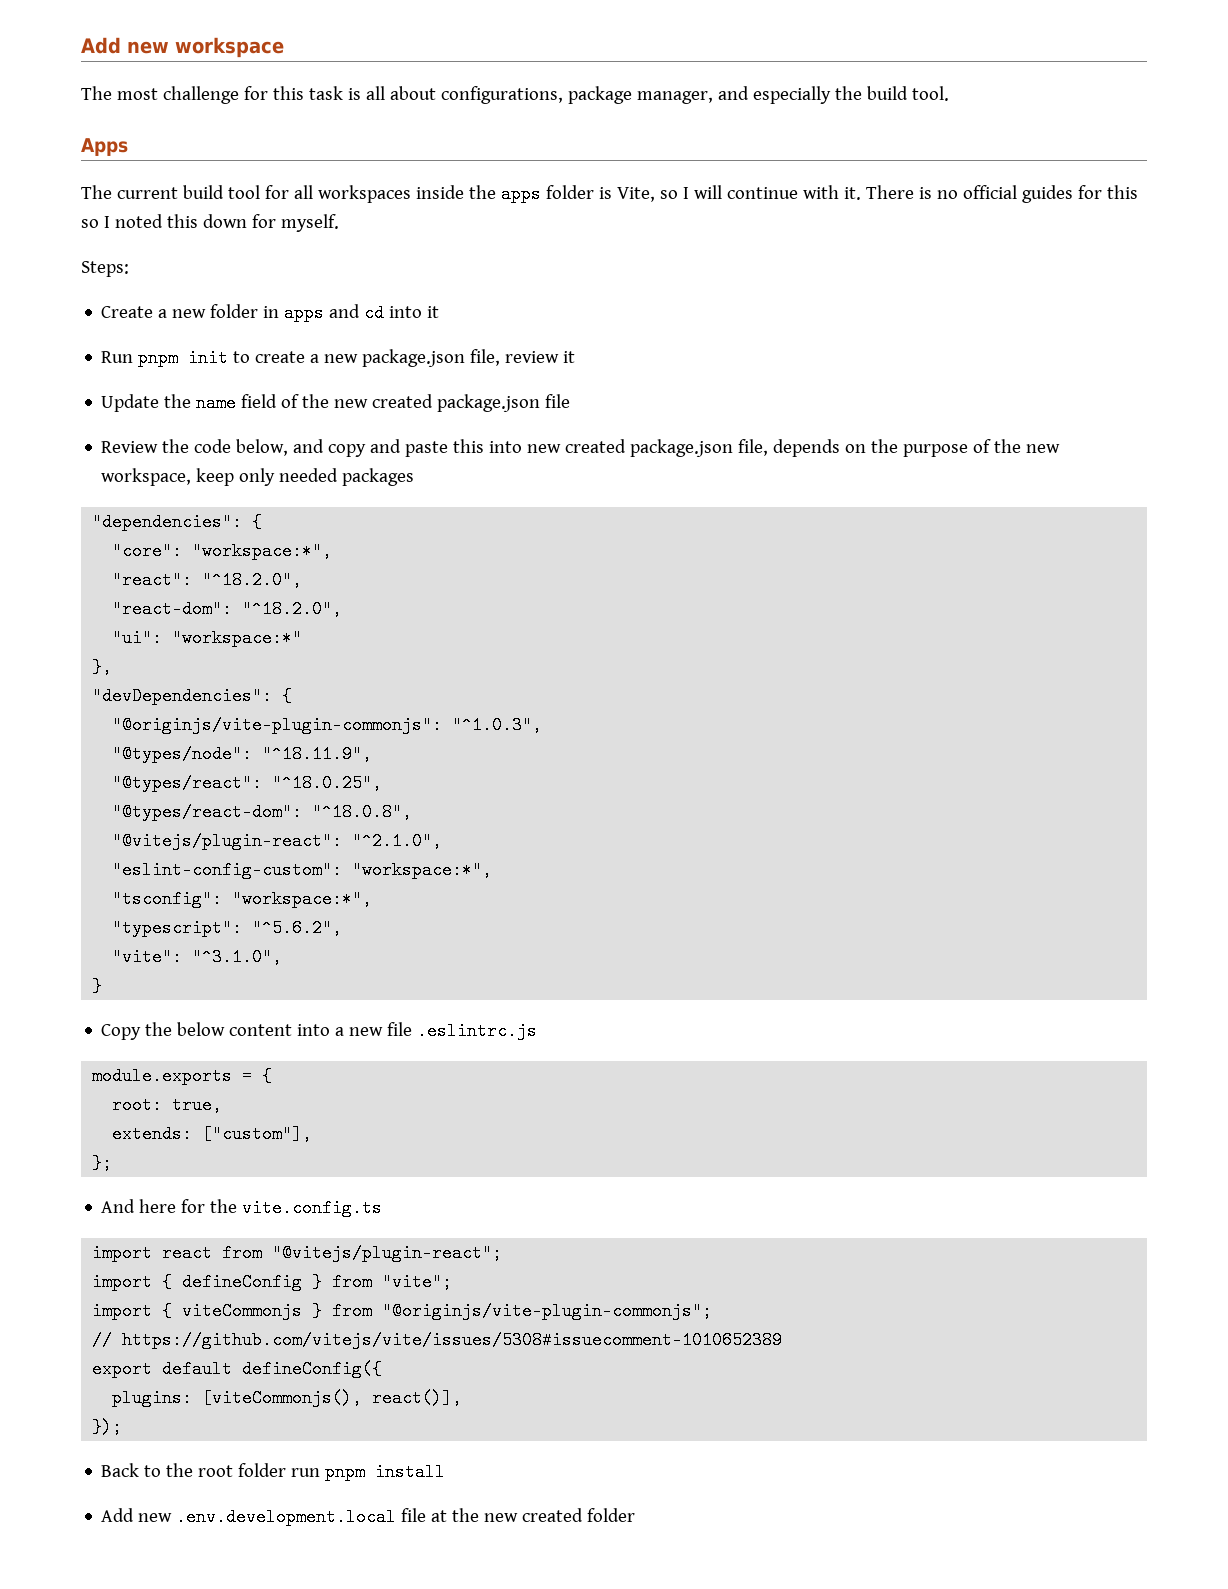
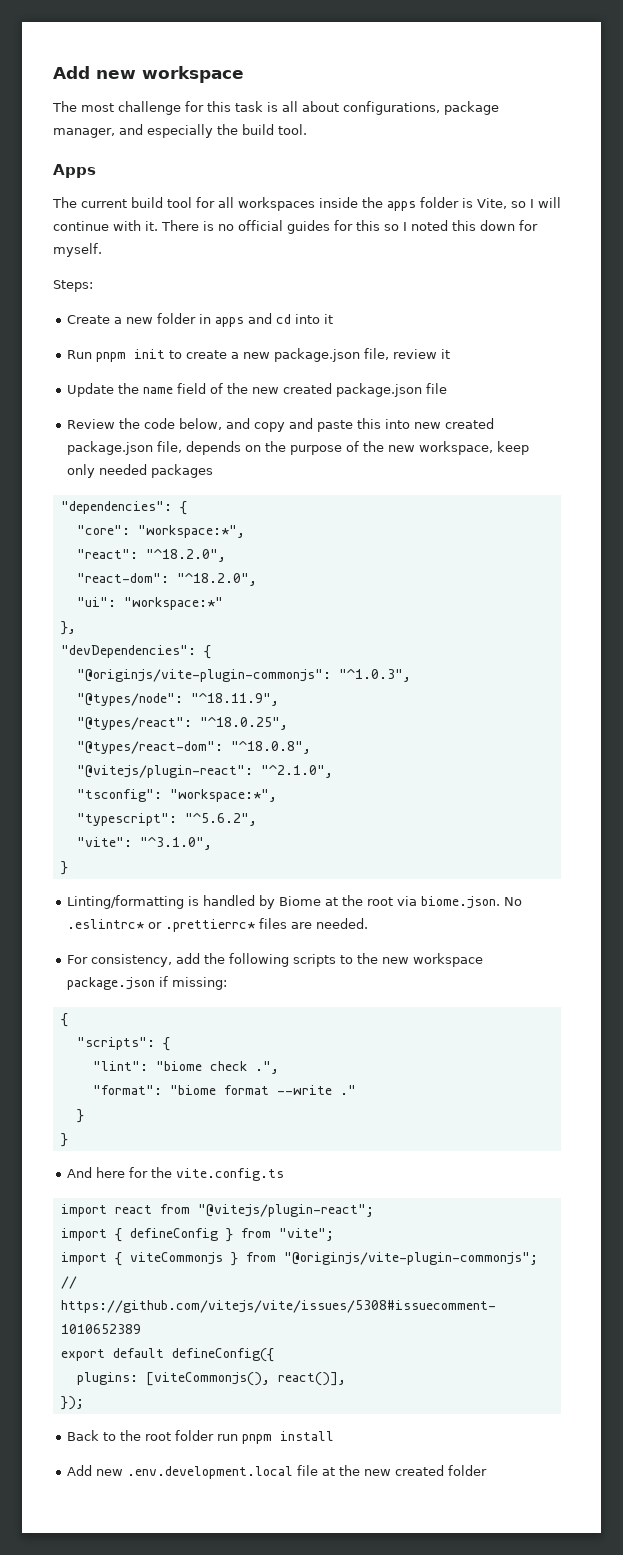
[112,861,493,879] // "eslint-config-custom": "workspace:*", -> (333, 771) none
[101,1022,538,1040] [92,1067,273,1085] [112,1096,223,1114] [112,1125,313,1143] [92,1154,113,1172] Copy the below content into a new file .eslintrc.js // module.exports = { // root: true, // extends: ["custom"], // }; -> [67,895,523,909] [67,918,369,932] [67,953,484,967] [67,976,228,990] [60,1013,68,1027] [76,1037,170,1051] [92,1061,279,1074] [92,1085,356,1095] [76,1109,84,1123] [60,1133,68,1147] Linting/formatting is handled by Biome at the root via biome.json. No .eslintrc* or .prettierrc* files are needed. // For consistency, add the following scripts to the new workspace package.json if missing: // { // "scripts": { // "lint": "biome check .", // "format": "biome format --write ." // } // }

